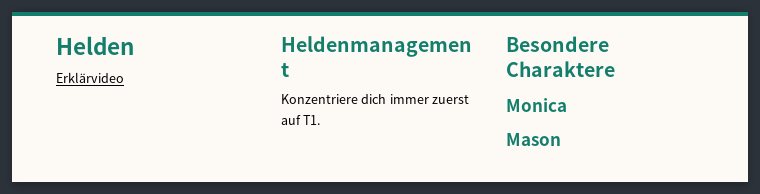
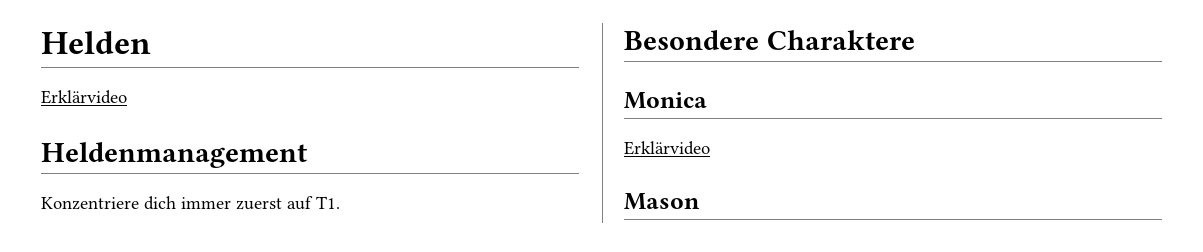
(567, 105) none -> [624,141,710,155] // Erklärvideo

